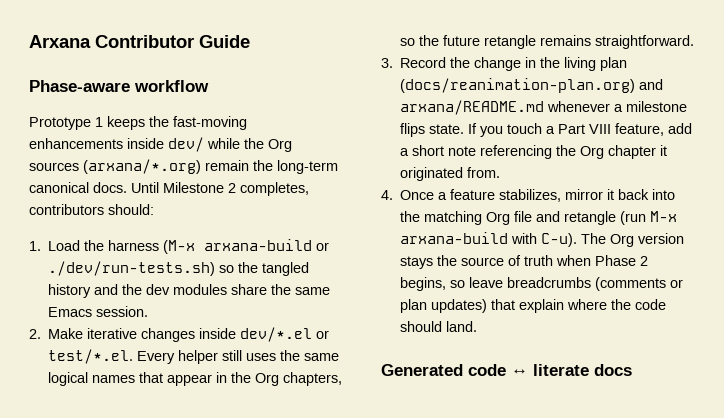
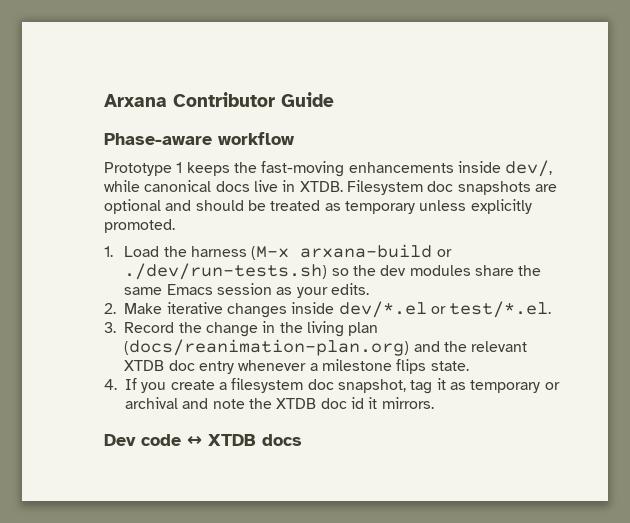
[168,137,292,152] [29,159,338,174] [29,182,309,196] [29,204,154,215] dev/ while the Org sources (arxana/*.org) remain the long-term canonical docs. Until Milestone 2 completes, contributors should: -> [505,160,553,177] [104,180,557,195] [104,199,532,214] [104,219,175,233] dev/, while canonical docs live in XTDB. Filesystem doc snapshots are optional and should be treated as temporary unless explicitly promoted.
[262,262,310,276] [48,284,143,298] tangled history and the -> (377, 270) none
[96,306,149,317] session. -> [217,283,370,298] session as your edits.
[137,350,340,364] [48,372,343,386] [400,35,695,49] Every helper still uses the same logical names that appear in the Org chapters, so the future retangle remains straightforward. -> (552, 309) none
[400,100,545,115] arxana/README.md -> [444,341,528,352] [124,360,235,374] the relevant XTDB doc entry
(465, 129) none -> [104,379,117,390] // 4.
[507,123,693,136] [400,145,668,159] [400,167,501,181] [381,189,676,202] [400,211,678,225] [400,232,685,247] [400,255,649,269] [400,277,684,291] [400,299,667,313] [400,321,478,332] [381,364,463,376] touch a Part VIII feature, add a short note referencing the Org chapter it originated from. // 4. Once a feature stabilizes, mirror it back into the matching Org file and retangle (run M-x arxana-build with C-u). The Org version stays the source of truth when Phase 2 begins, so leave breadcrumbs (comments or plan updates) that explain where the code should land. // Generated -> [170,378,560,394] [125,397,434,409] [104,434,136,446] create a filesystem doc snapshot, tag it as temporary or archival and note the XTDB doc id it mirrors. // Dev
[533,364,589,376] literate -> [208,434,256,446] XTDB

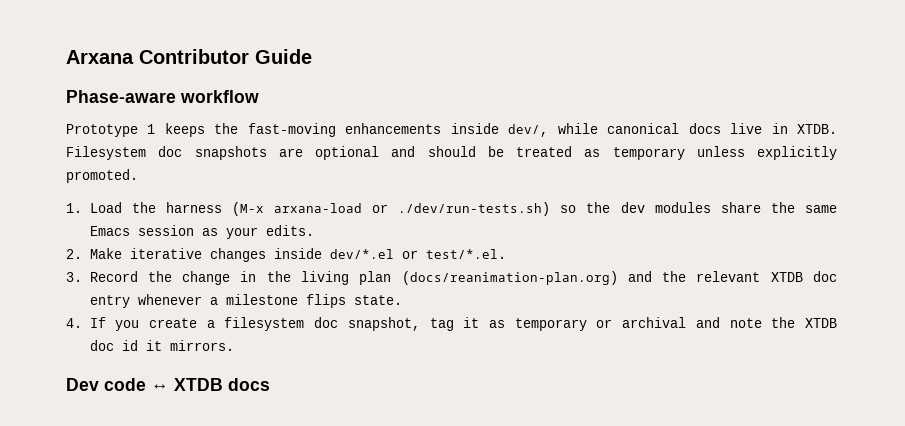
[300,244,433,258] arxana-build -> [274,203,363,213] arxana-load

